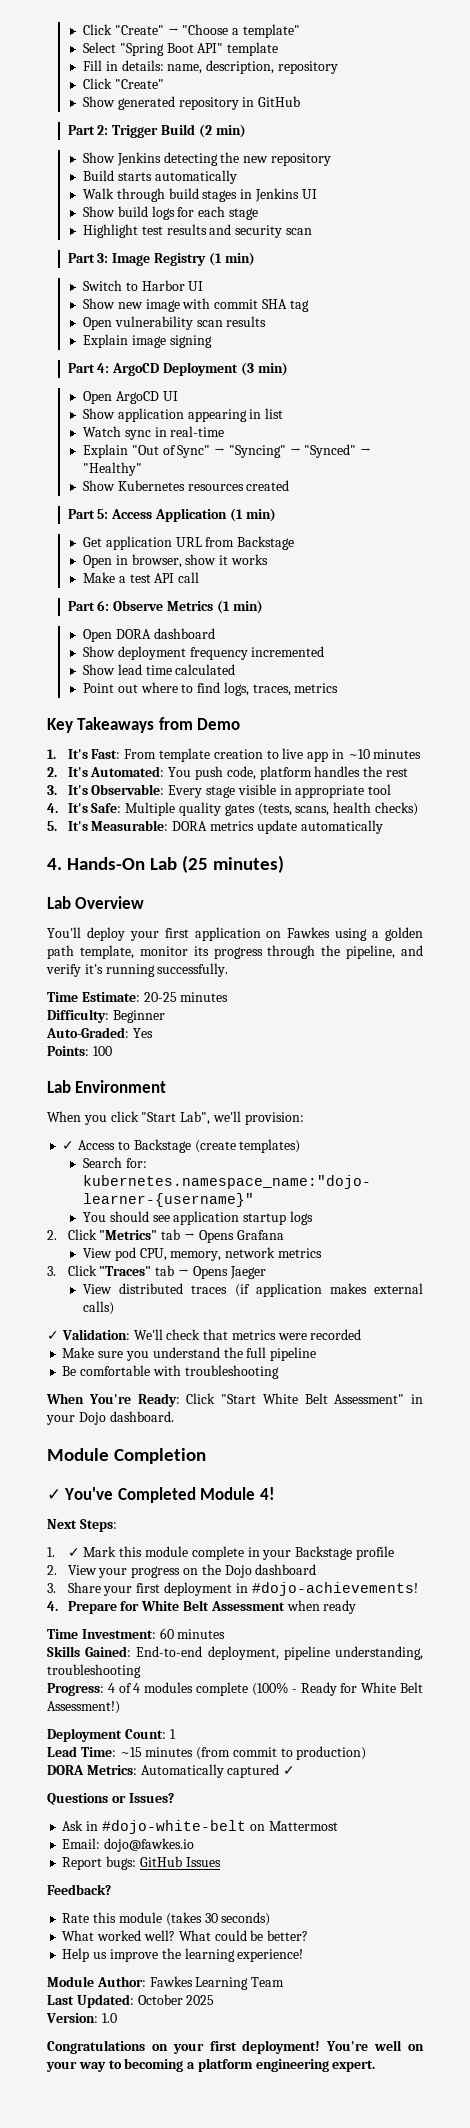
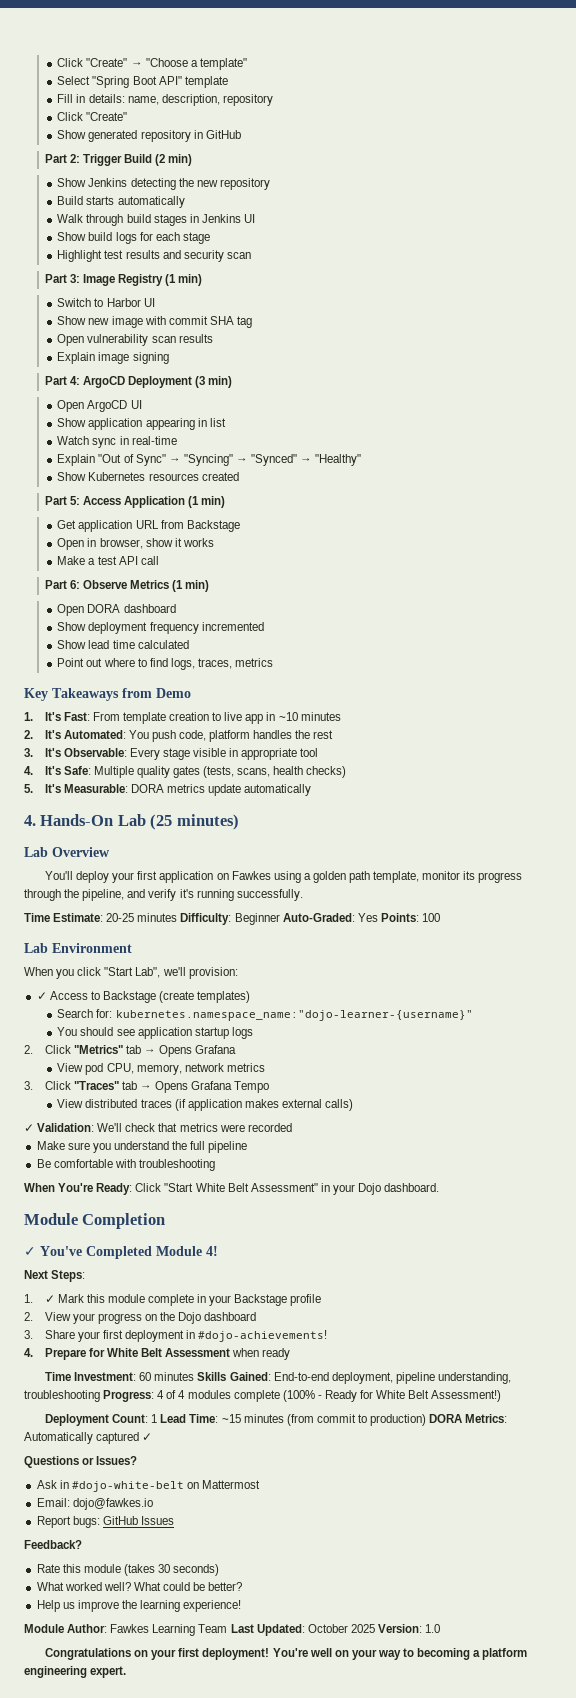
(229, 997) // -> (178, 917) none
(165, 1016) // -> (280, 919) none
(153, 1033) // -> (378, 917) none
[229,1266,266,1279] Jaeger -> [191,1081,270,1093] Grafana Tempo
(226, 1634) // -> (195, 1376) none
(141, 1671) // -> (100, 1396) none
(176, 1734) // -> (158, 1418) none
(367, 1753) // -> (427, 1420) none
(285, 1982) // -> (228, 1628) none
(215, 2000) // -> (375, 1628) none

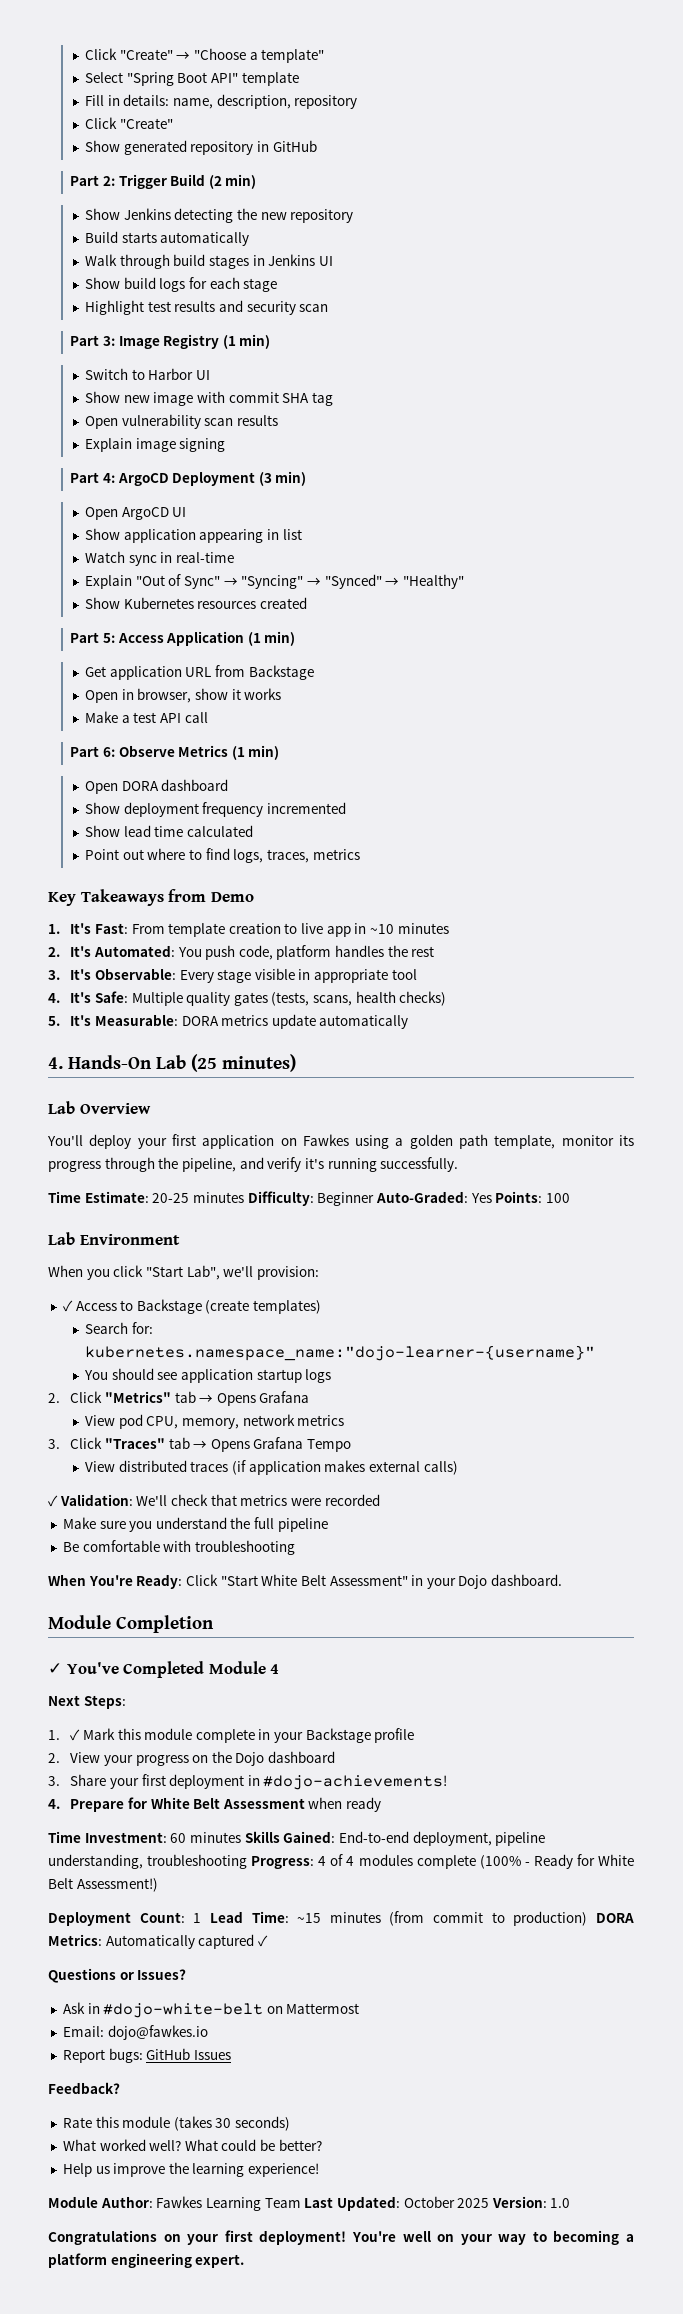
[206,1246,218,1256] 4! -> [270,1664,280,1674] 4

